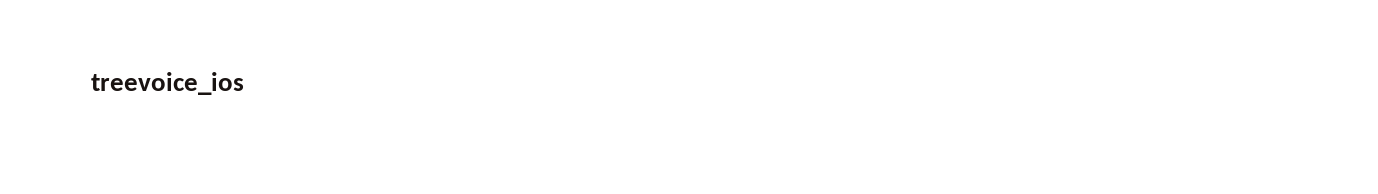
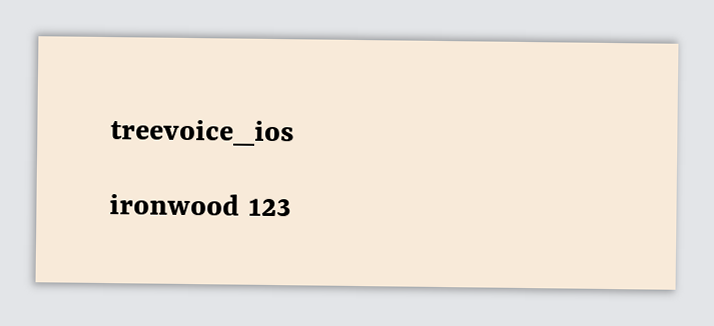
(244, 83) none -> [109,193,291,217] // ironwood 123

